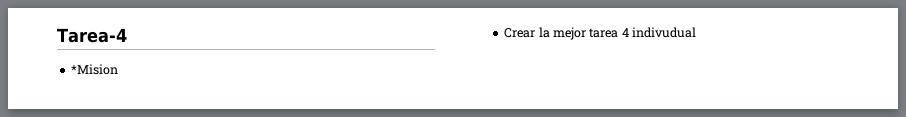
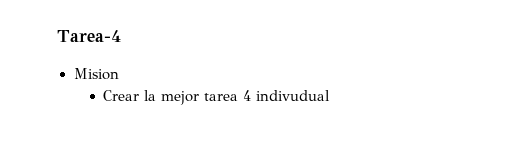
[70,64,118,75] *Mision -> [73,68,119,80] Mision

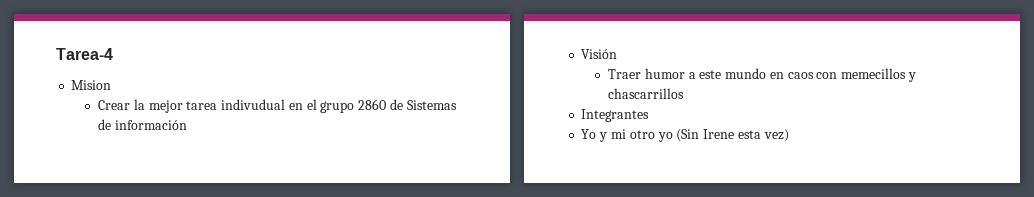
[243,90,331,101] 4 indivudual -> [221,99,457,113] [97,119,187,130] [581,49,618,59] [607,68,916,82] [607,88,684,99] [581,109,650,122] [581,129,789,142] indivudual en el grupo 2860 de Sistemas de información // Visión // Traer humor a este mundo en caos con memecillos y chascarrillos // Integrantes // Yo y mi otro yo (Sin Irene esta vez)

